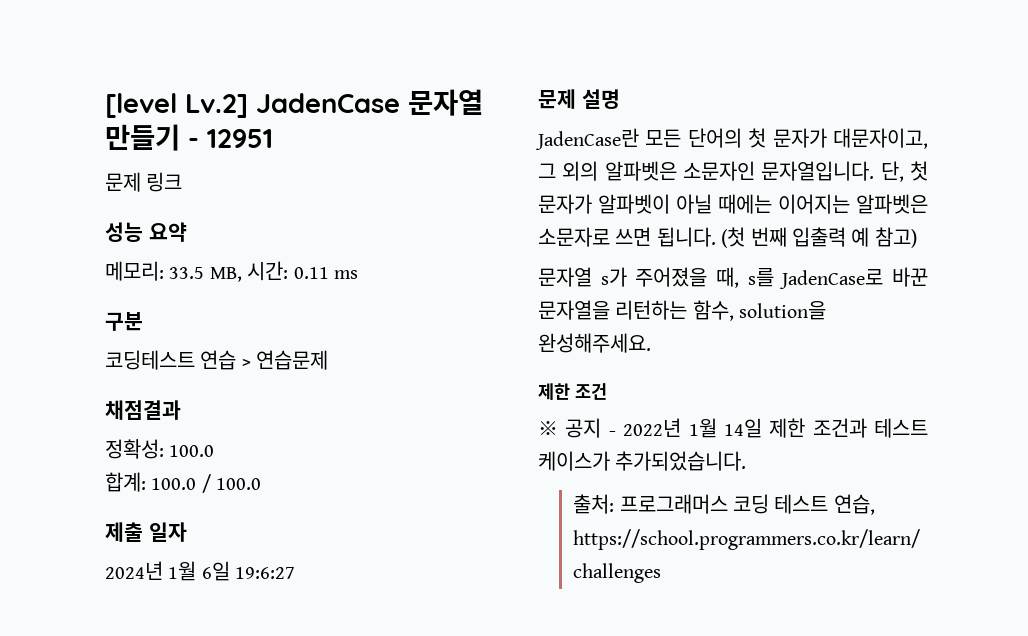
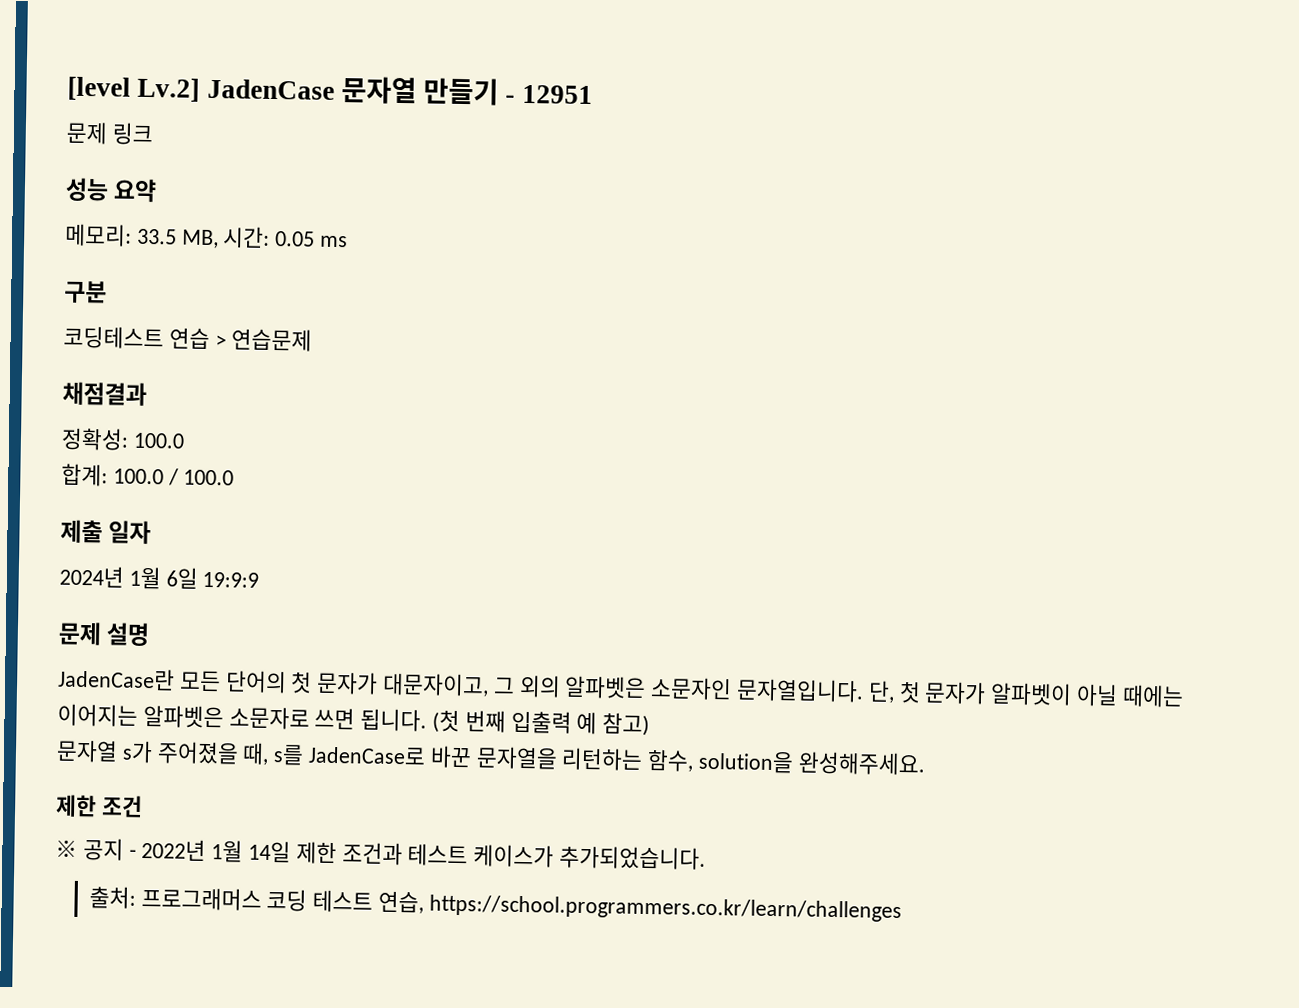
[293,267,329,279] 0.11 -> [275,231,316,247] 0.05
[235,567,296,579] 19:6:27 -> [202,571,260,588] 19:9:9

